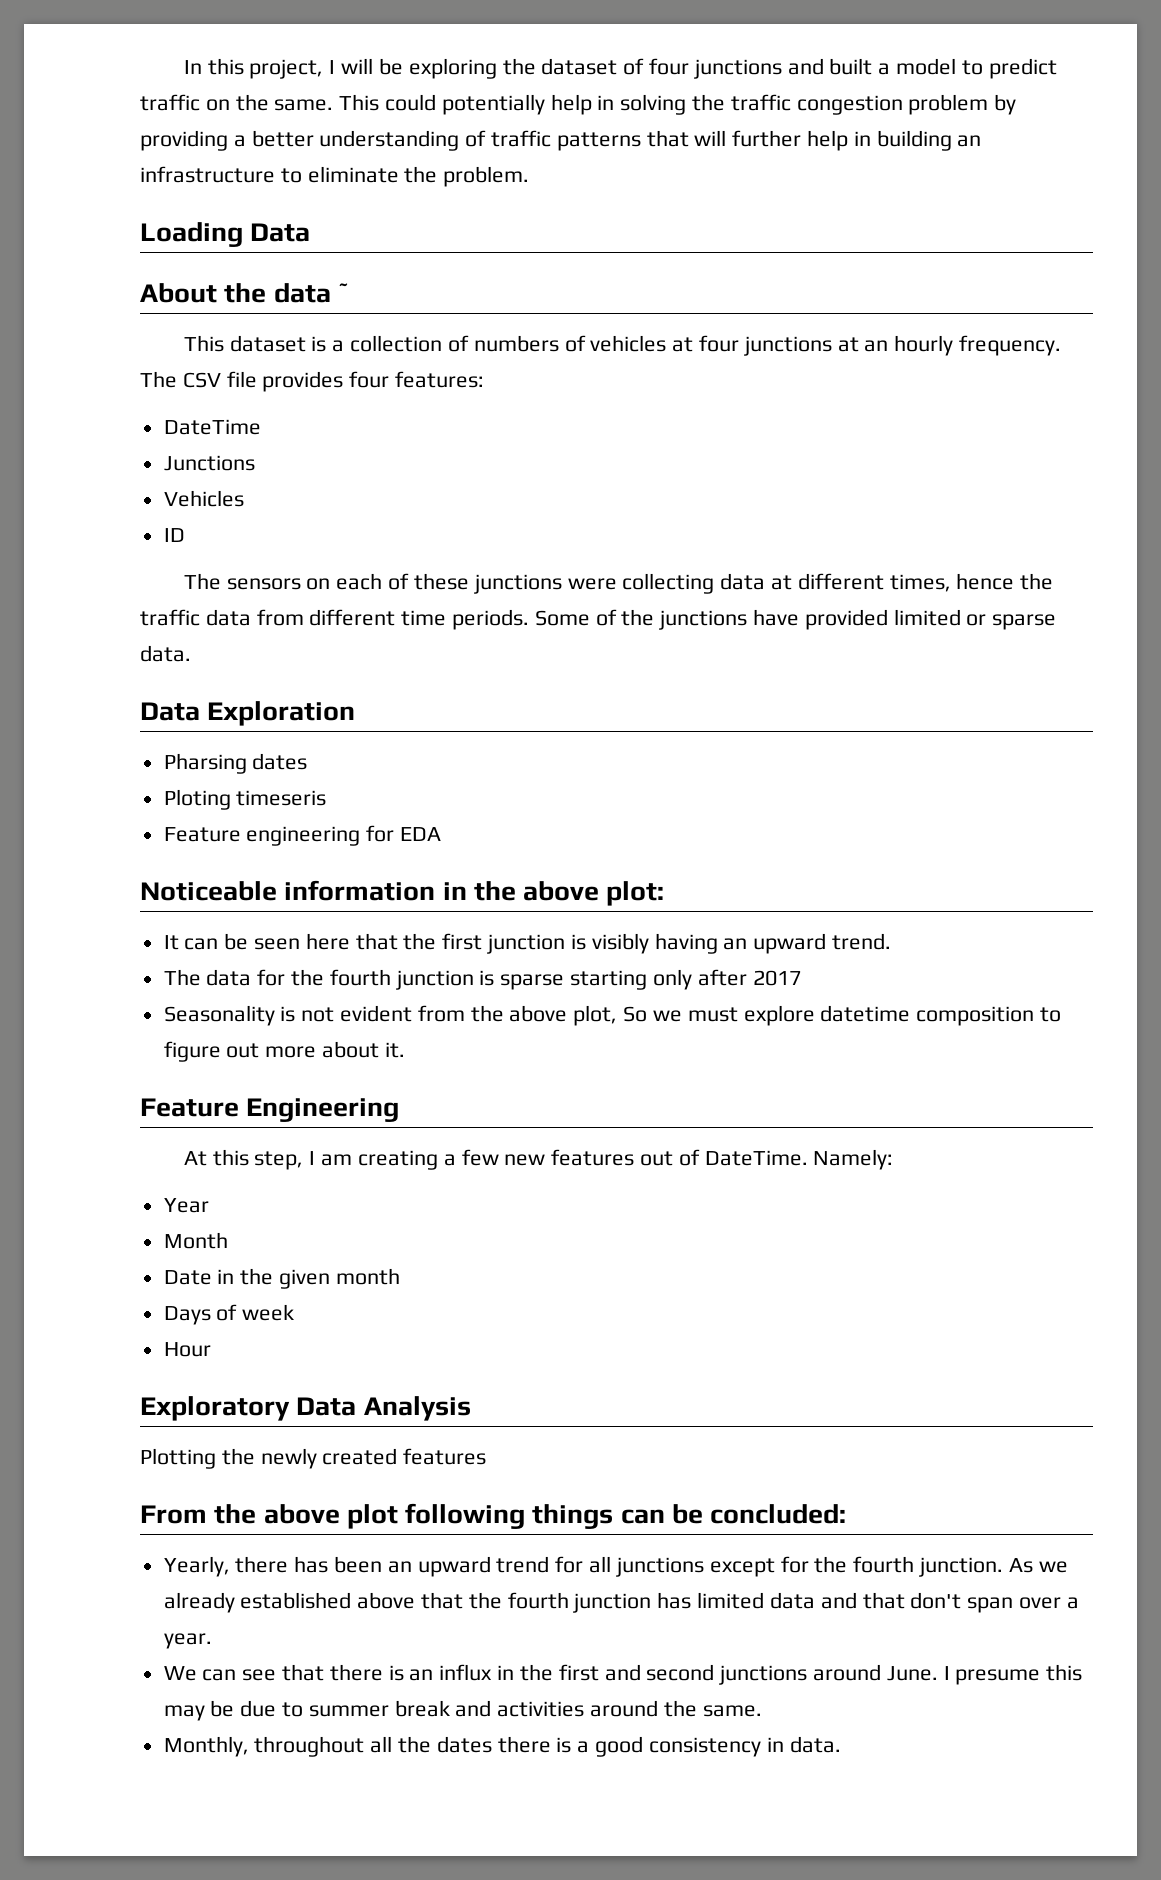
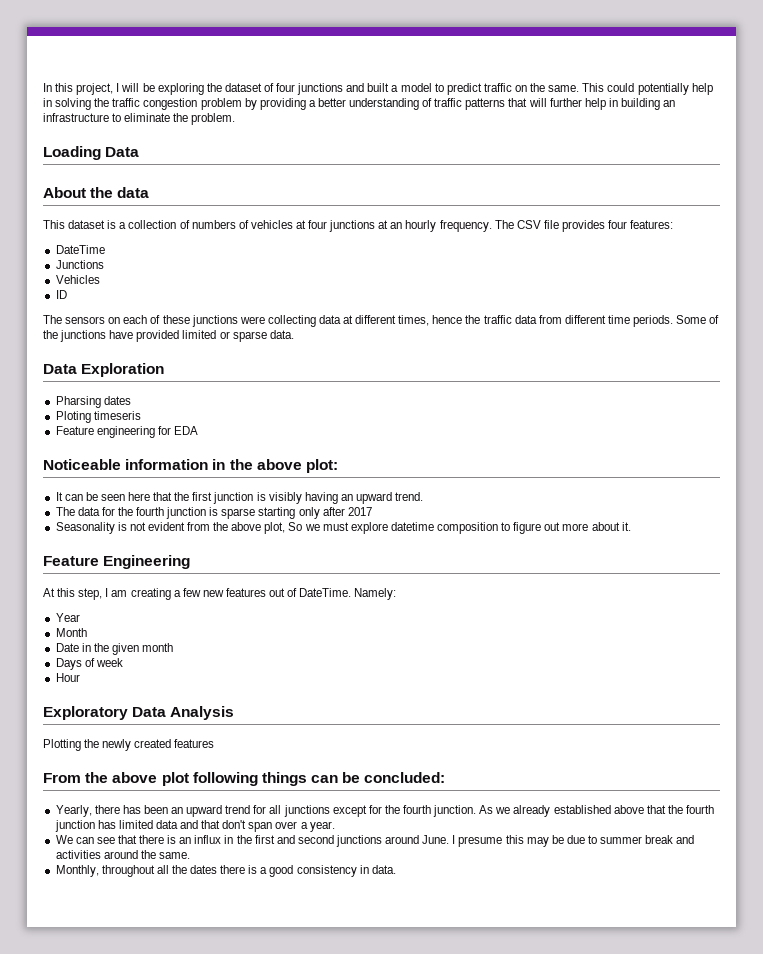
[337,283,349,302] ˜ -> (150, 192) none

